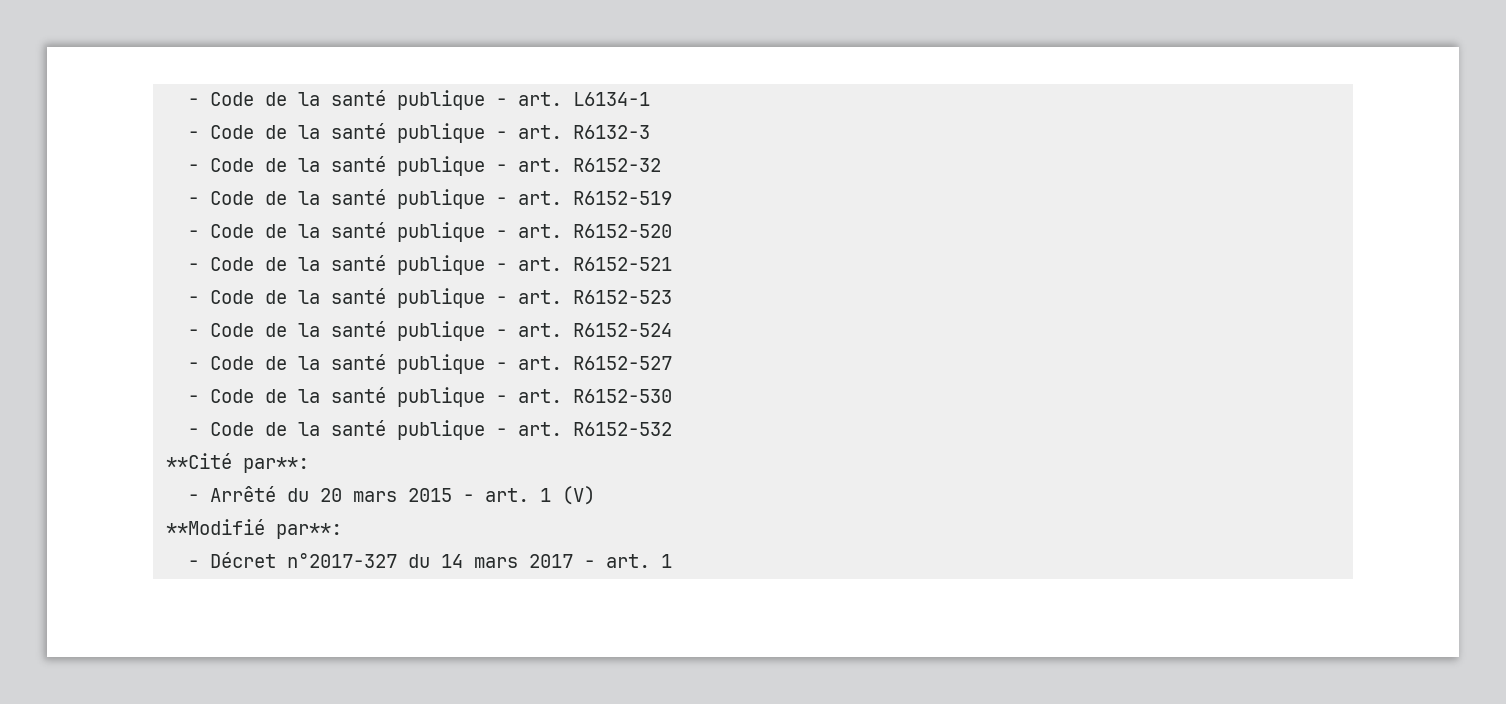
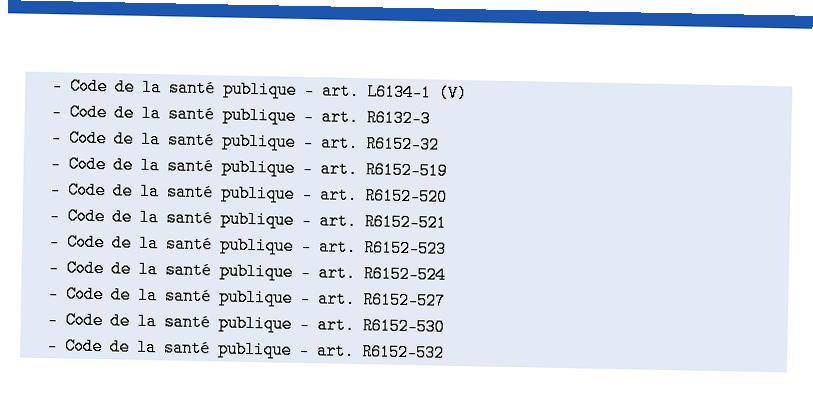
(650, 99) none -> [437,84,468,103] (V)
[165,453,309,473] [187,486,595,505] [165,519,342,539] [187,552,672,568] // **Cité par**: // - Arrêté du 20 mars 2015 - art. 1 (V) // **Modifié par**: // - Décret n°2017-327 du 14 mars 2017 - art. 1 -> (445, 352) none

